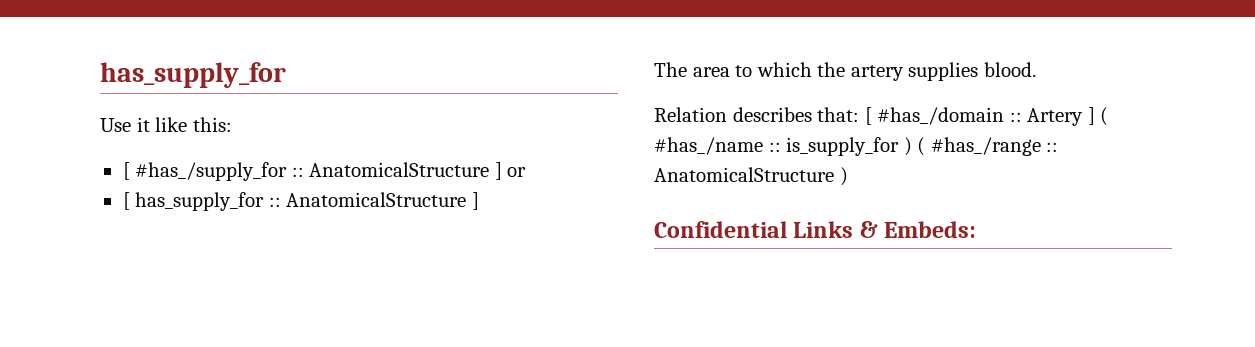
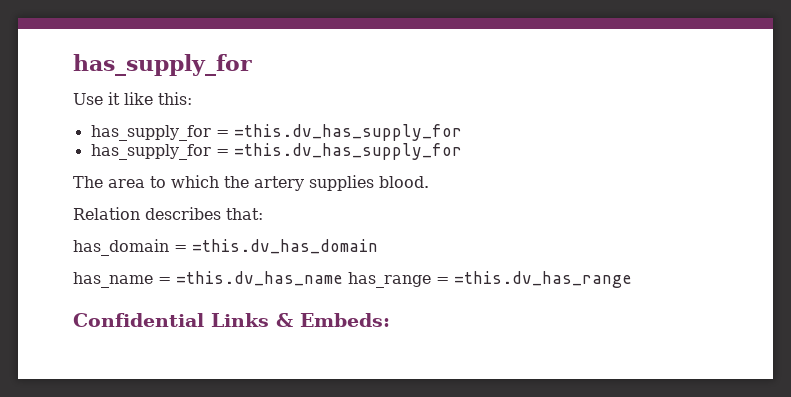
[122,162,527,181] [122,192,479,211] [ #has_/supply_for :: AnatomicalStructure ] or // [ has_supply_for :: AnatomicalStructure ] -> [90,124,462,141] [90,143,462,160] has_supply_for = =this.dv_has_supply_for // has_supply_for = =this.dv_has_supply_for
[864,107,1109,126] [654,137,1059,156] [654,167,848,186] [ #has_/domain :: Artery ] ( #has_/name :: is_supply_for ) ( #has_/range :: AnatomicalStructure ) -> [73,239,378,256] [73,271,632,288] // has_domain = =this.dv_has_domain // has_name = =this.dv_has_name has_range = =this.dv_has_range

